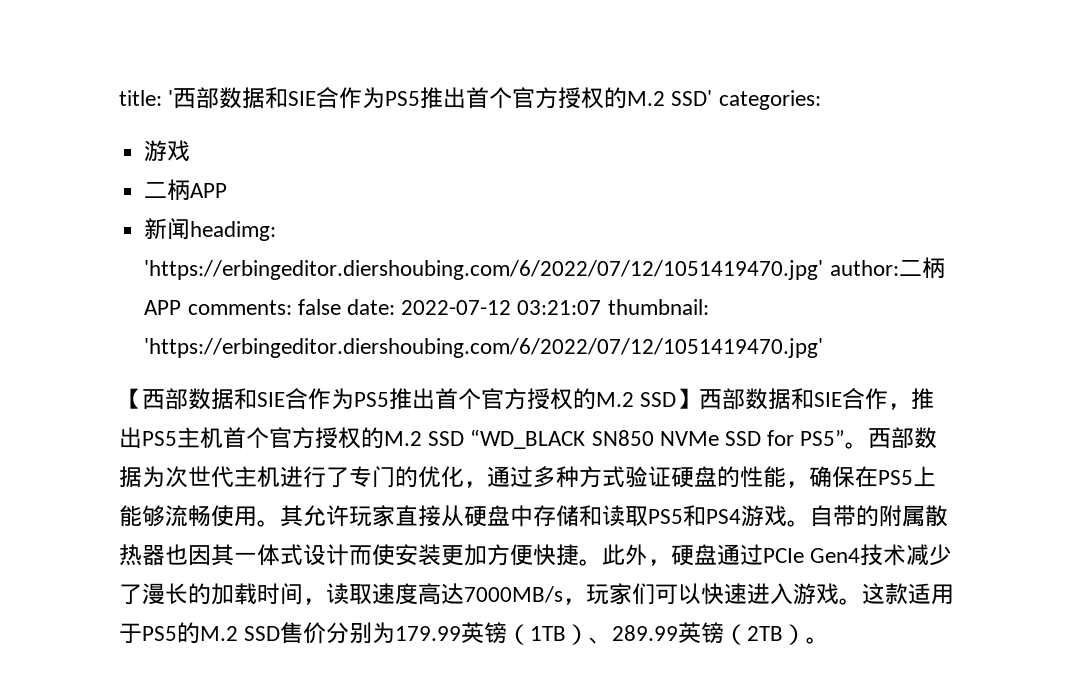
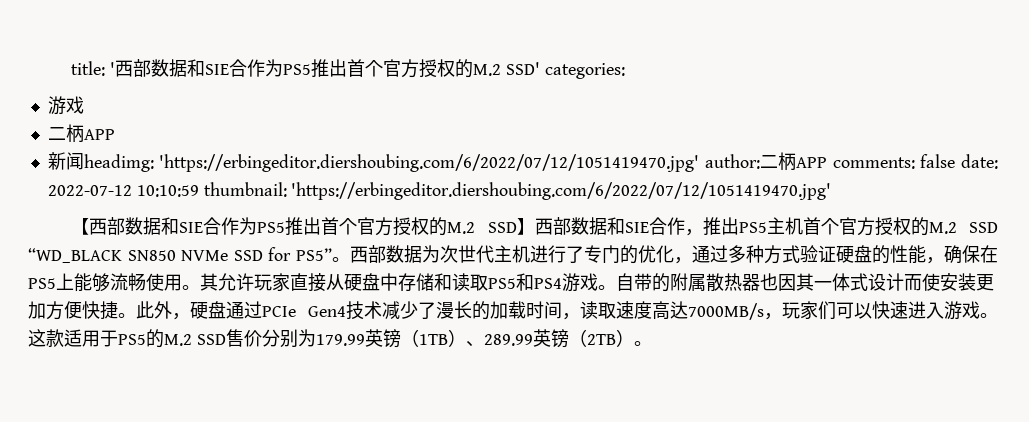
[517,300,602,315] 03:21:07 -> [136,185,199,197] 10:10:59

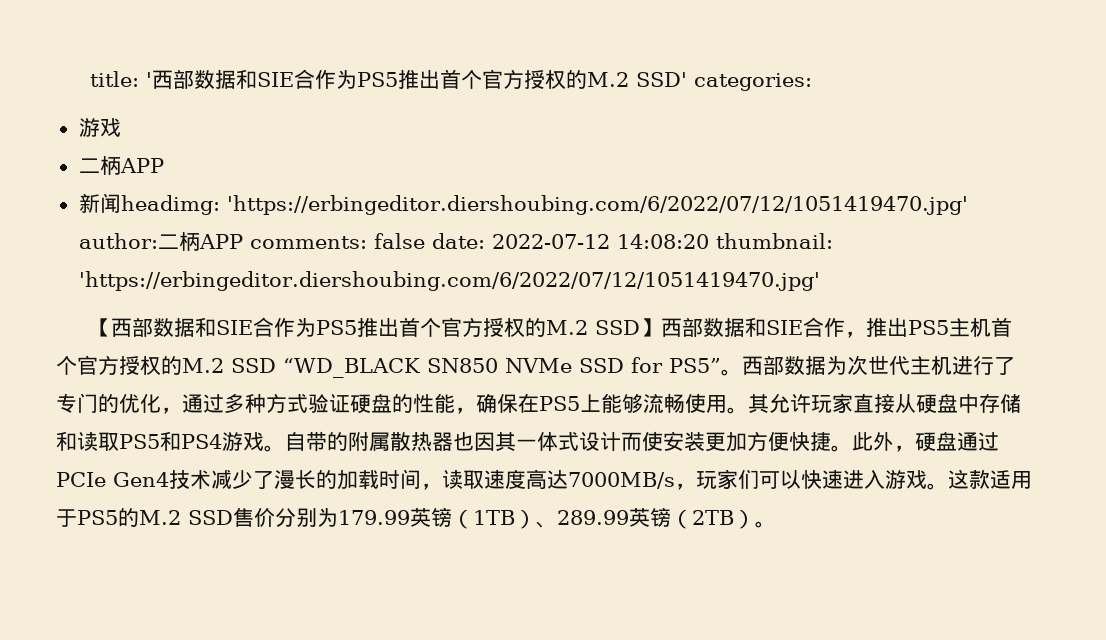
[136,185,199,197] 10:10:59 -> [616,234,709,249] 14:08:20

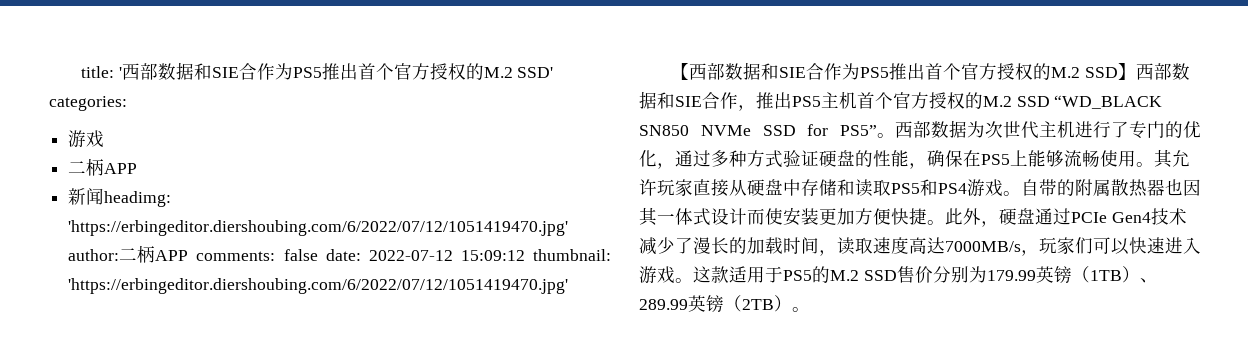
[616,234,709,249] 14:08:20 -> [460,250,525,261] 15:09:12

